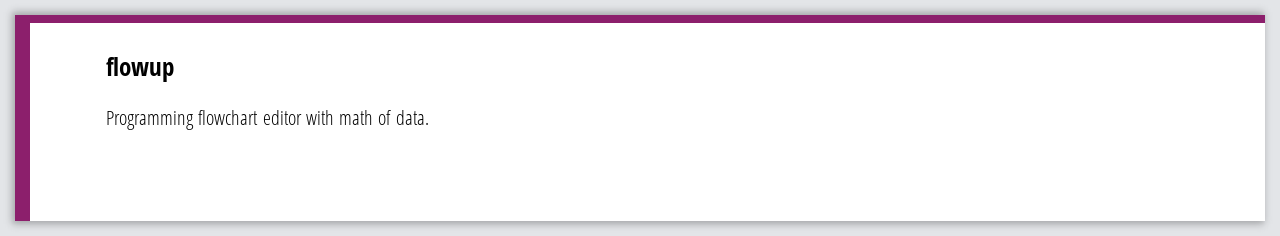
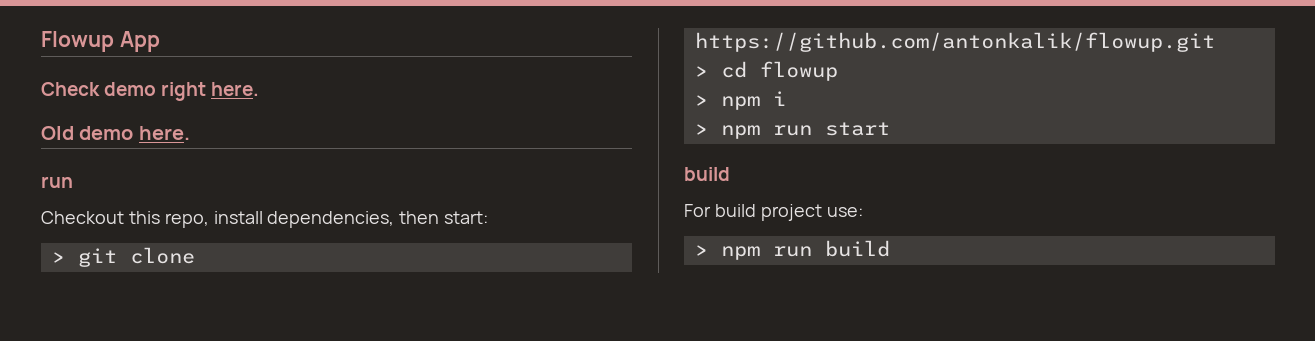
[106,57,174,82] [106,110,429,130] flowup // Programming flowchart editor with math of data. -> [41,31,160,52] [41,82,260,101] [41,126,190,140] [41,176,73,188] [41,211,489,228] [51,247,195,267] [694,32,1215,52] [694,61,838,81] [694,91,786,110] [694,122,890,139] [684,167,730,181] [684,204,863,221] [694,240,890,260] Flowup App // Check demo right here. // Old demo here. // run // Checkout this repo, install dependencies, then start: // > git clone https://github.com/antonkalik/flowup.git // > cd flowup // > npm i // > npm run start // build // For build project use: // > npm run build

